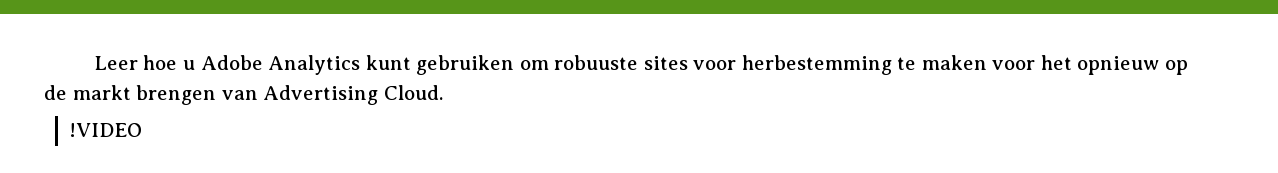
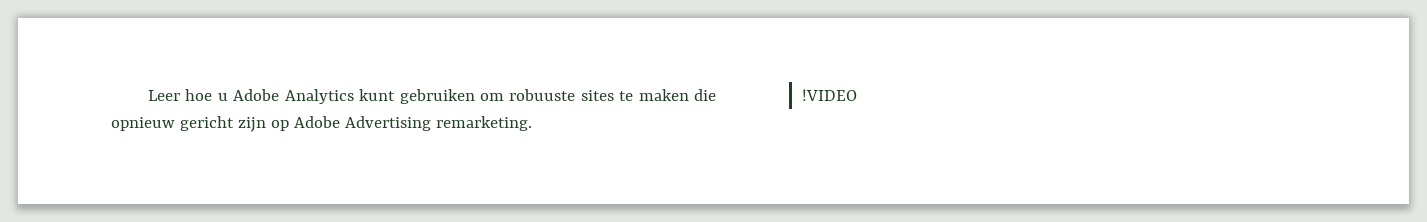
[693,55,1189,75] [44,85,443,105] voor herbestemming te maken voor het opnieuw op de markt brengen van Advertising Cloud. -> [619,89,716,101] [111,116,532,132] te maken die opnieuw gericht zijn op Adobe Advertising remarketing.

